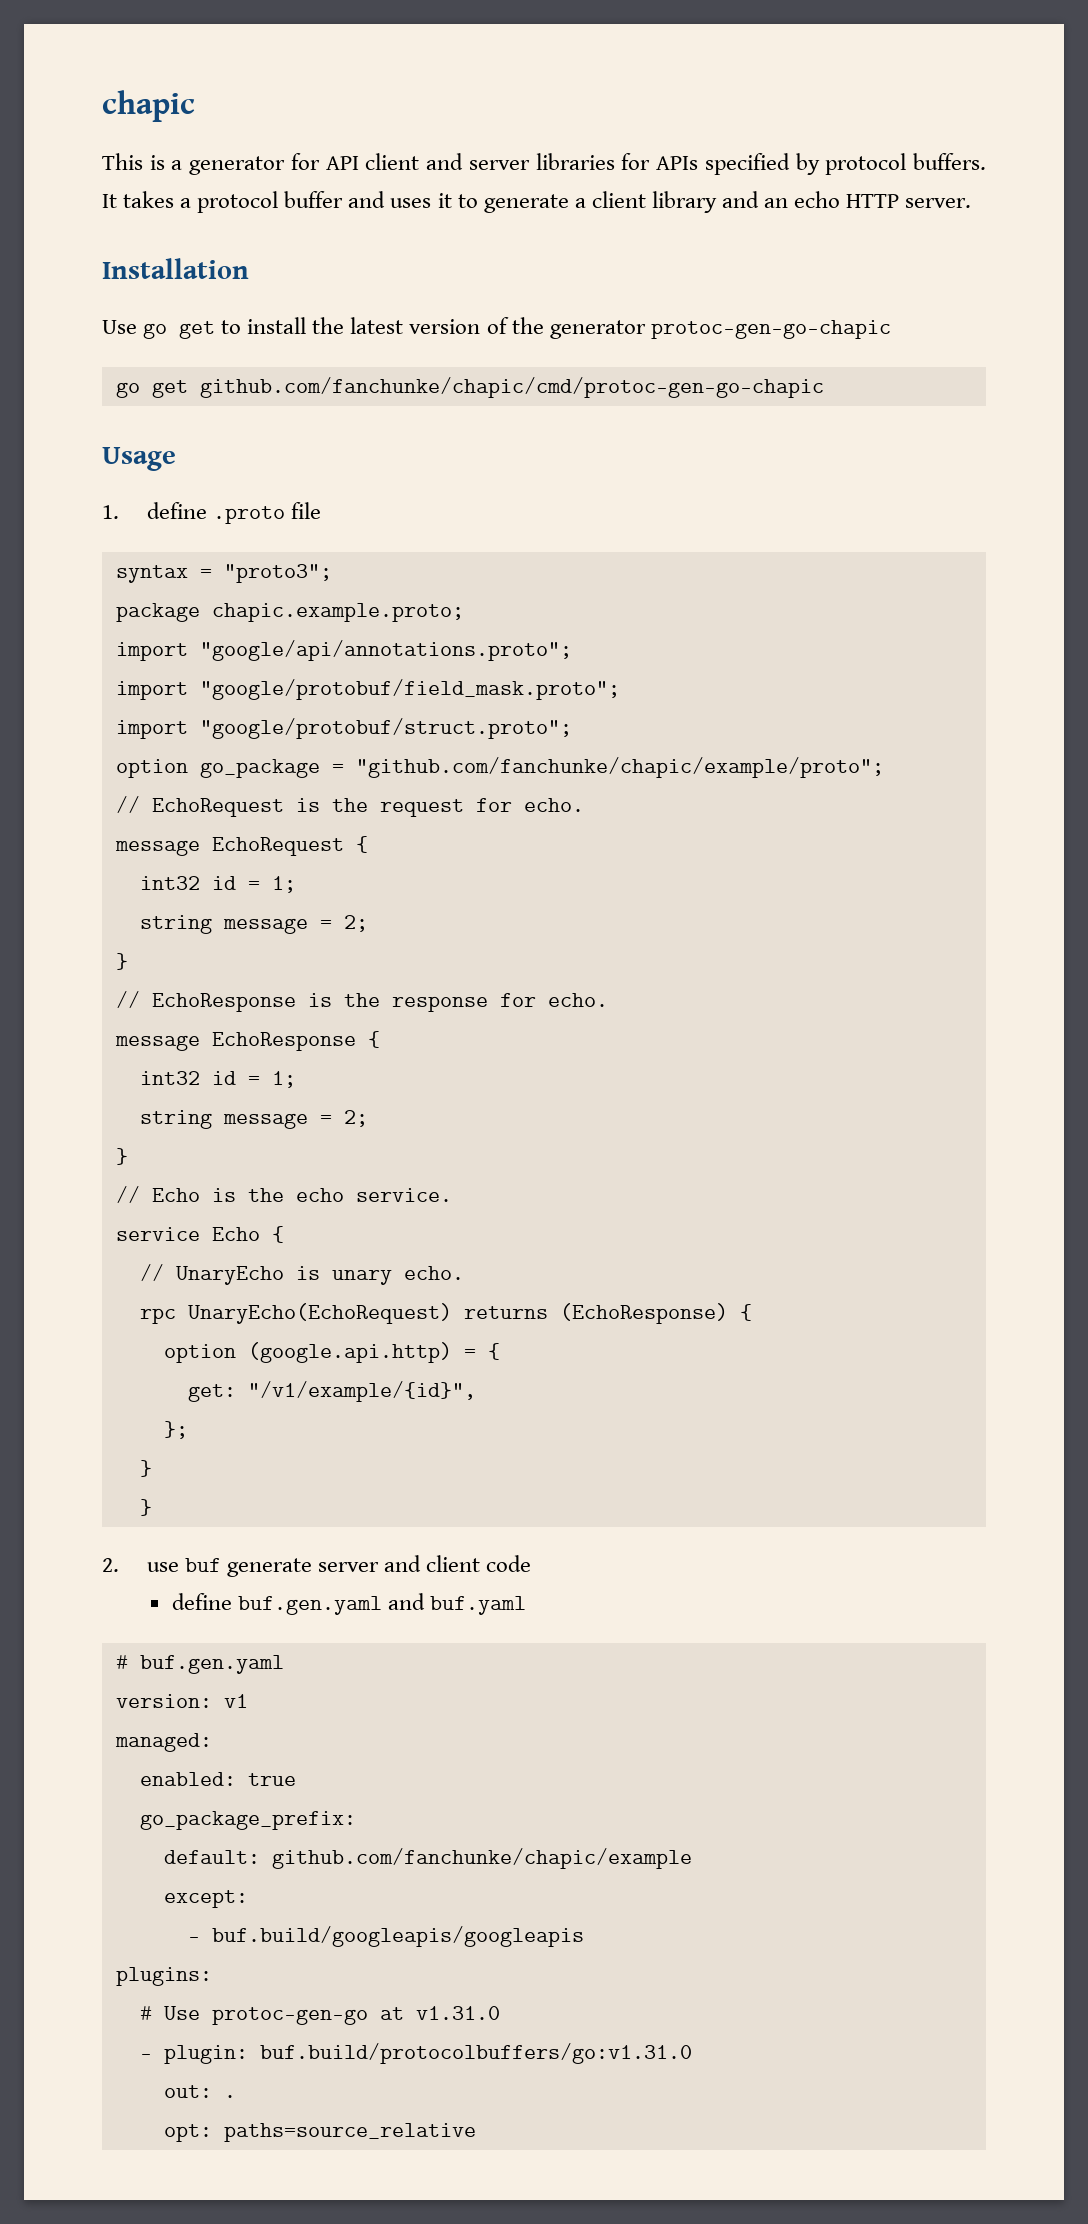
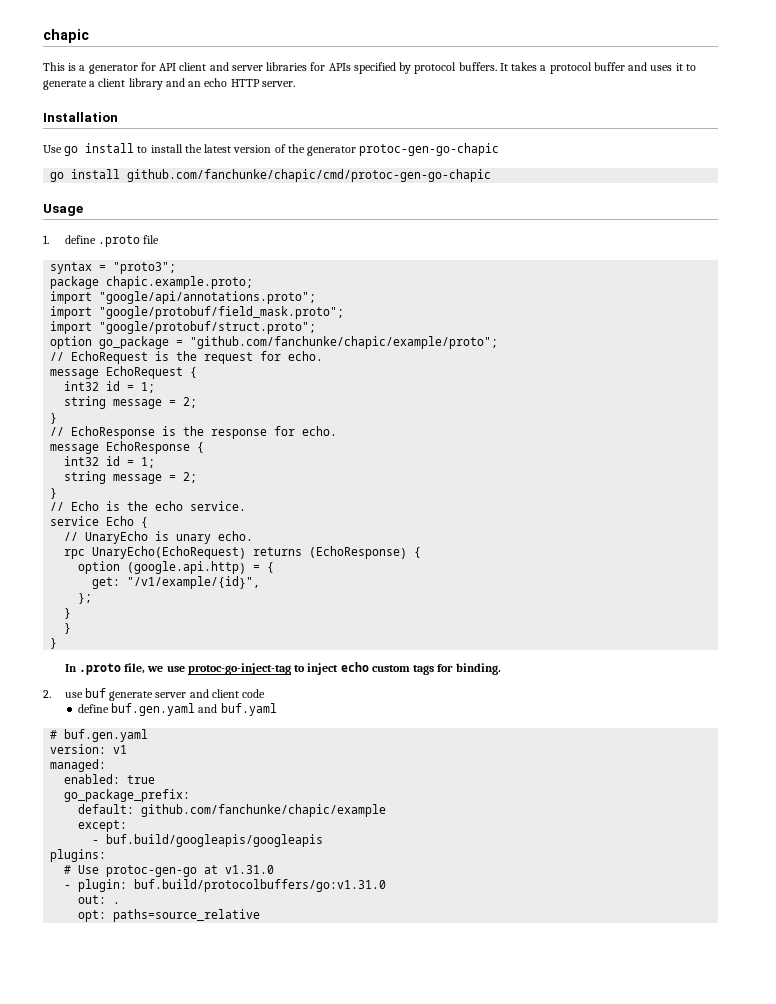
[179,321,216,339] get -> [85,143,135,153] install
[151,380,188,398] get -> [71,169,121,179] install
(152, 1507) none -> [50,638,58,649] [64,662,501,675] // } // In .proto file, we use protoc-go-inject-tag to inject echo custom tags for binding.

